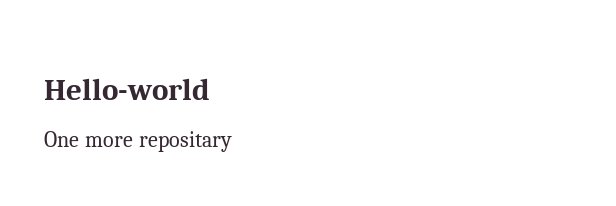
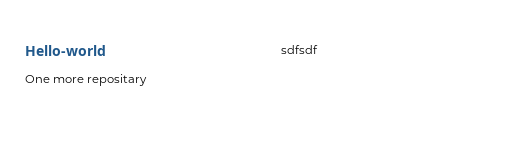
(232, 141) none -> [281,45,318,54] // sdfsdf

